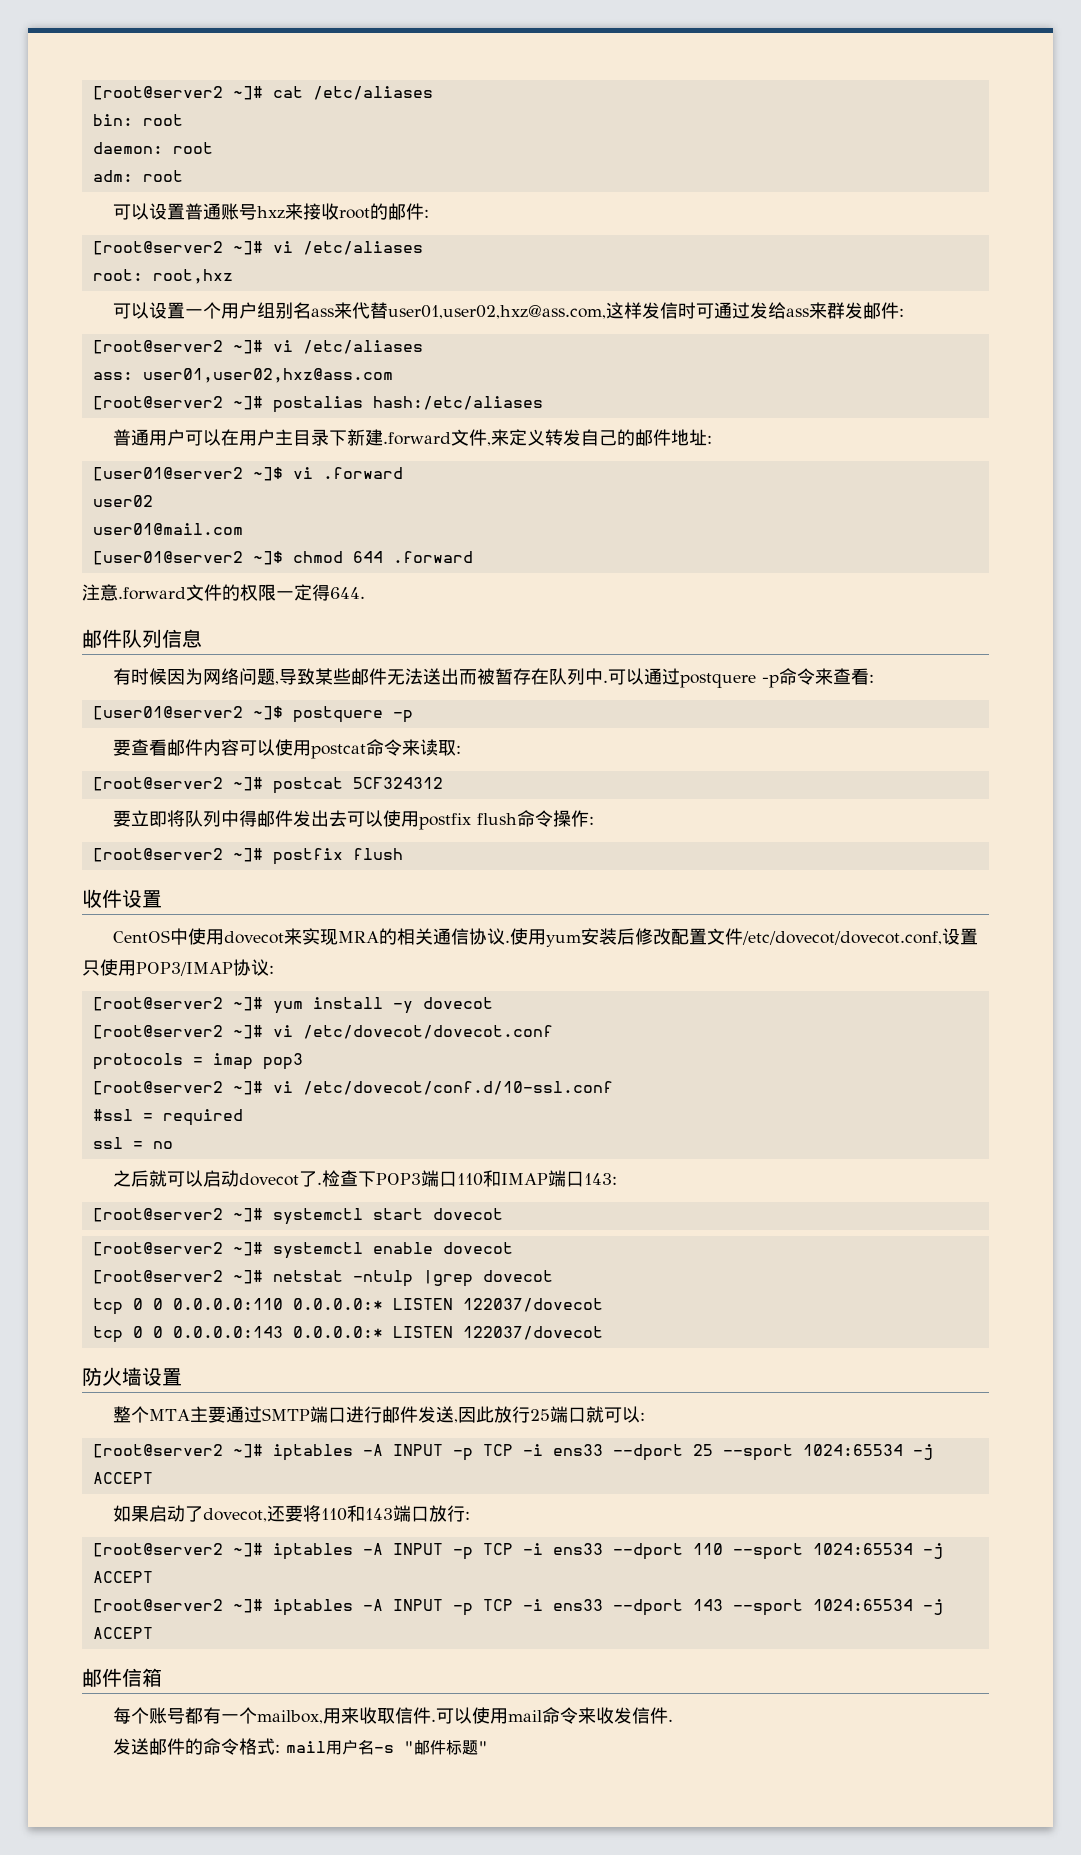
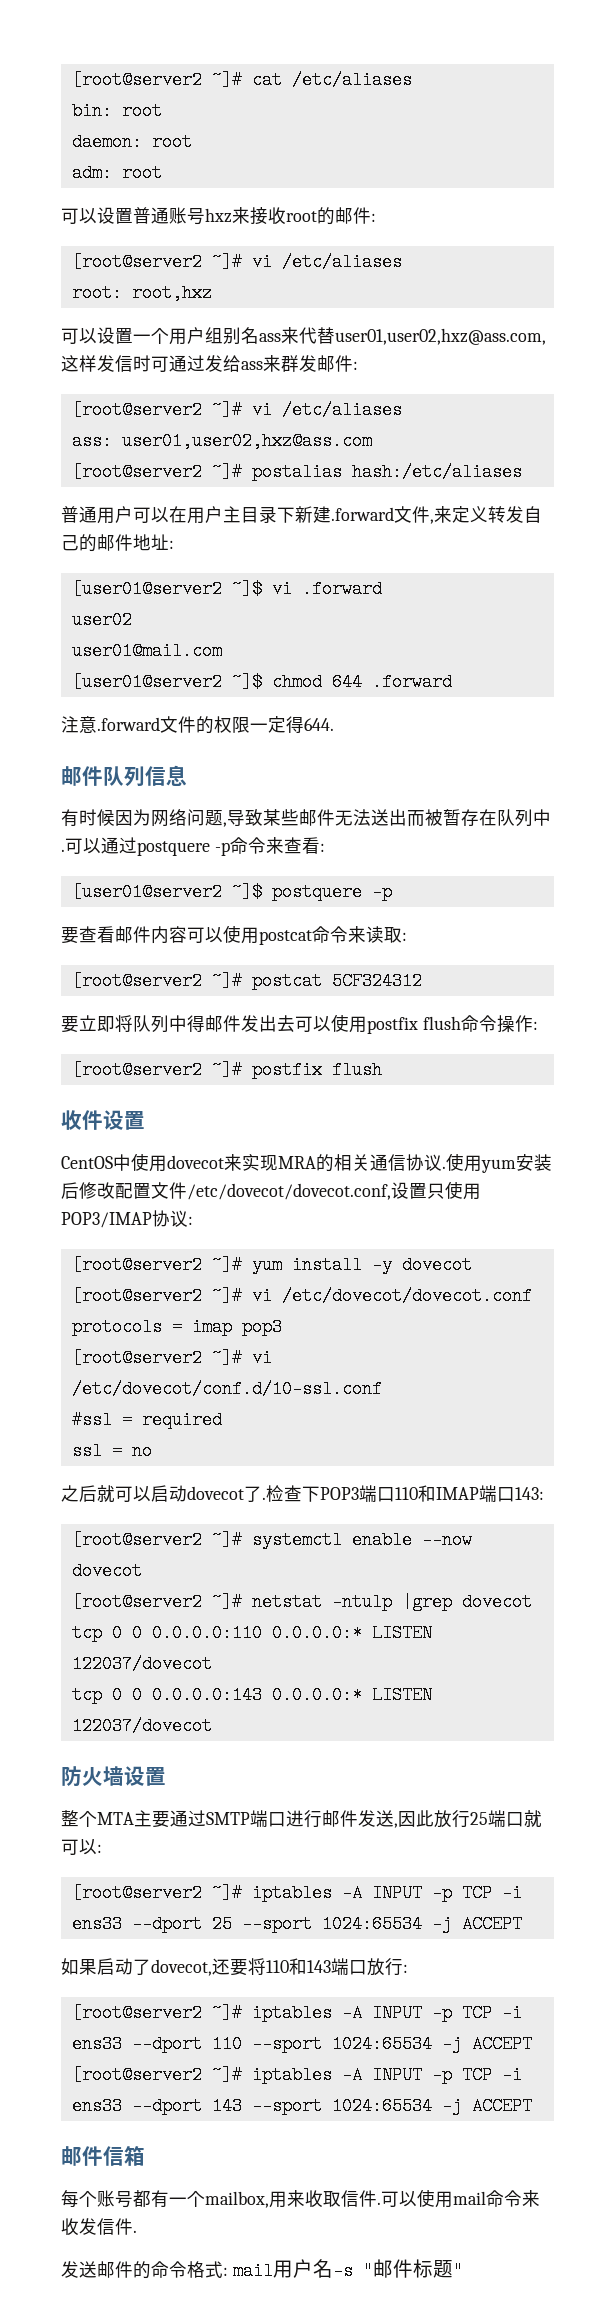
[92,1208,503,1225] // [root@server2 ~]# systemctl start dovecot -> (544, 1493) none
(433, 1248) none -> [421,1531,472,1549] --now

